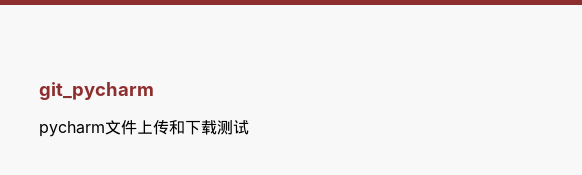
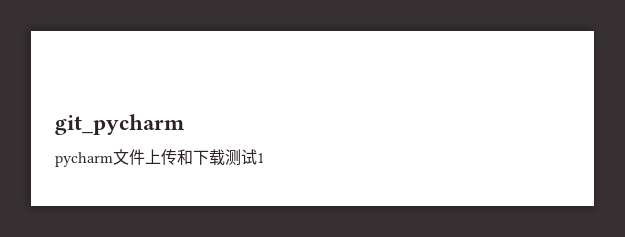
(249, 127) none -> [257,153,264,163] 1

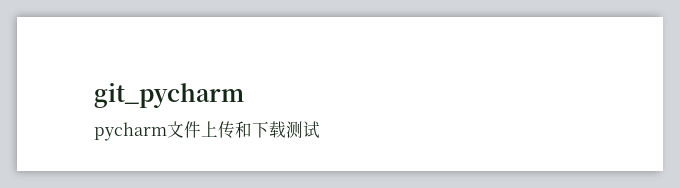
[257,153,264,163] 1 -> (320, 129) none

